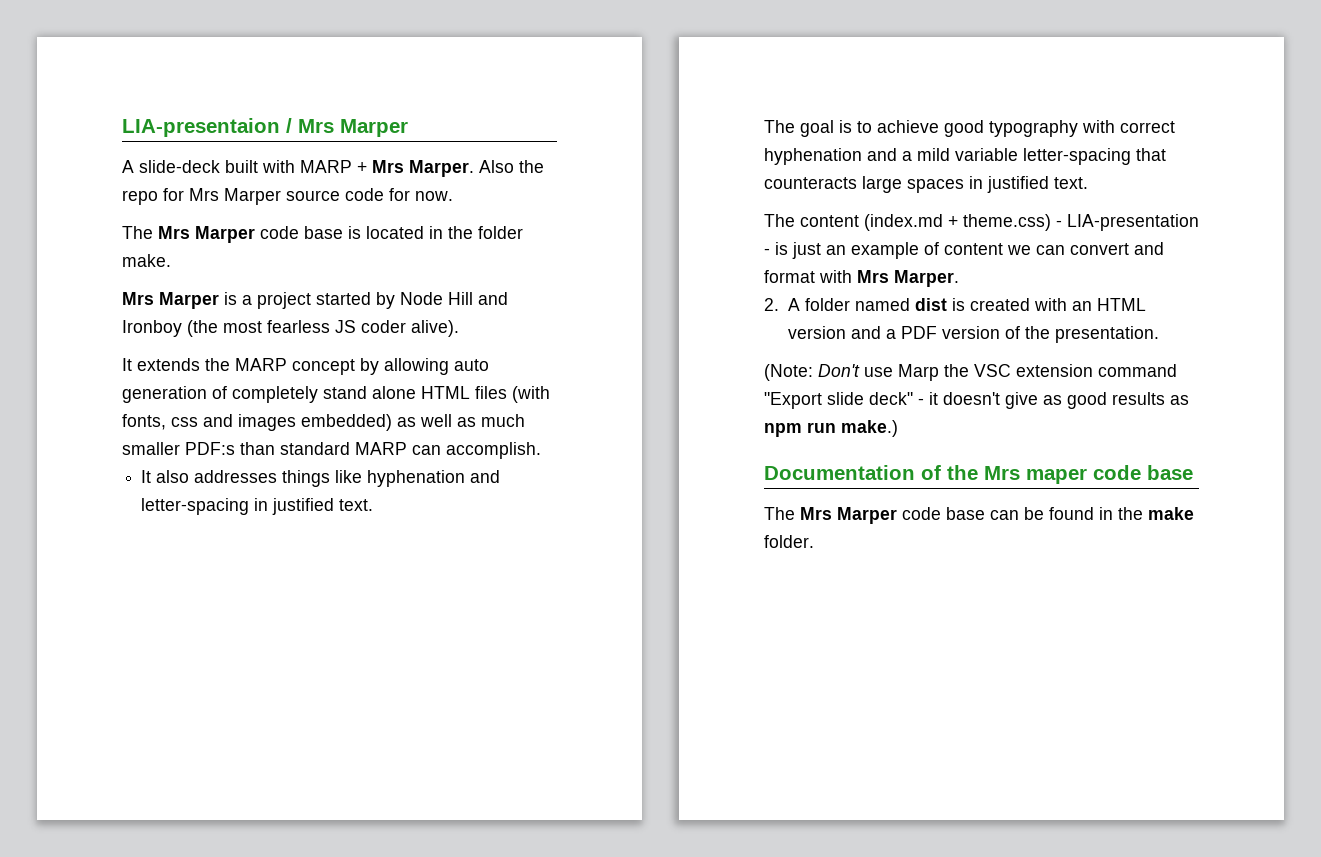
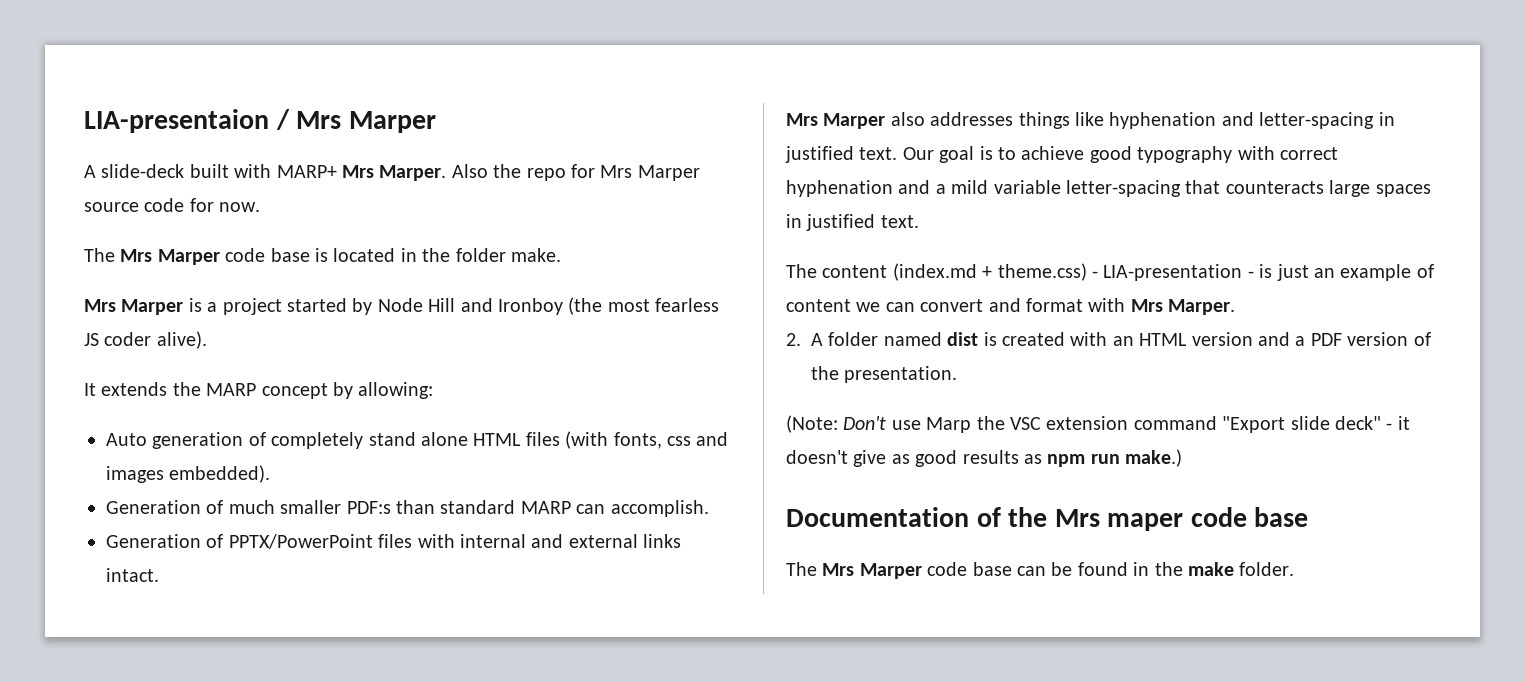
[300,160,367,173] MARP + -> [276,165,337,178] MARP+
[384,358,489,375] allowing auto -> [358,382,434,399] [106,433,147,446] allowing: // Auto
[301,414,476,431] embedded) as well as -> [169,465,271,483] [106,500,224,514] embedded). // Generation of
[141,470,152,483] It -> [106,534,682,549] [106,568,159,582] [786,113,886,129] Generation of PPTX/PowerPoint files with internal and external links intact. // Mrs Marper
[764,120,795,133] // The -> [902,147,934,160] Our

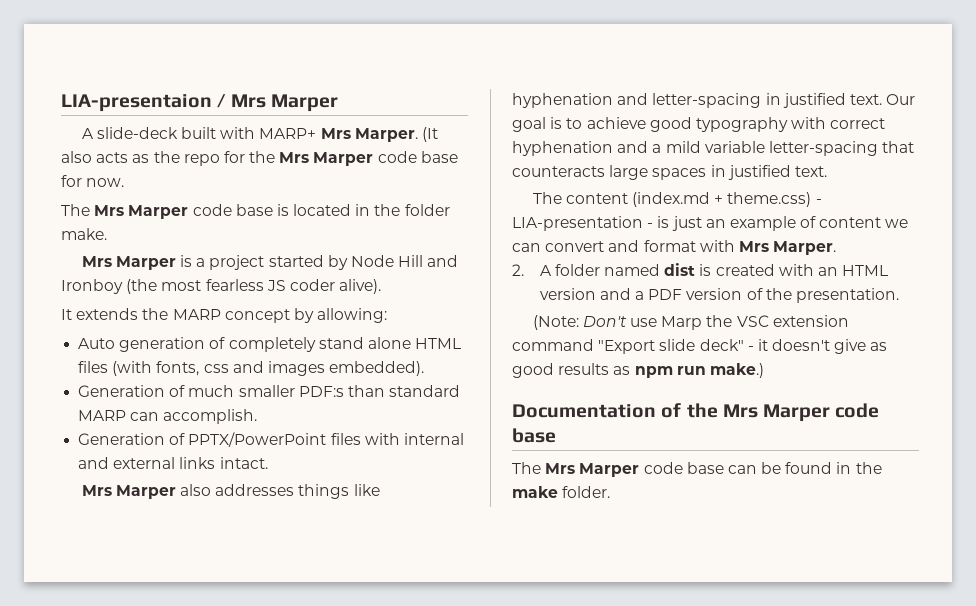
[451,164,488,178] Also -> [421,127,438,142] [61,151,150,163] (It also acts as
[600,165,700,181] [84,198,185,212] Mrs Marper source code -> [249,151,458,166] the Mrs Marper code base
[1107,513,1184,531] maper -> [763,404,831,422] Marper

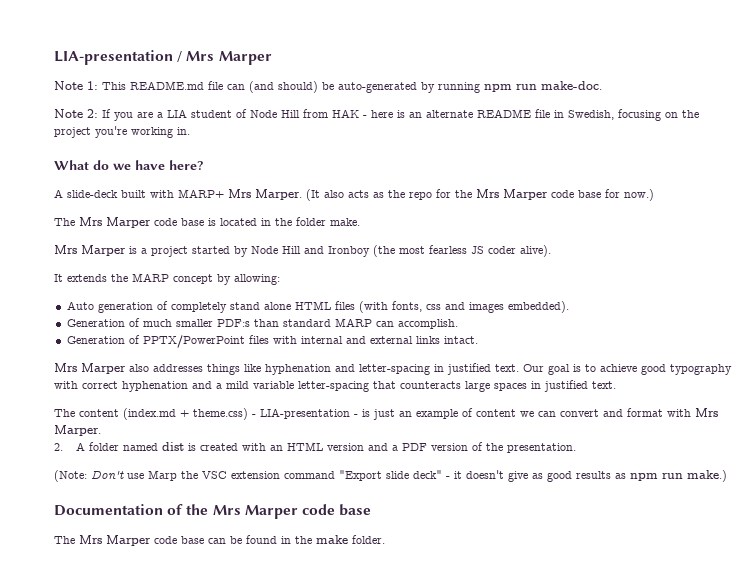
[61,94,212,112] LIA-presentaion -> [54,50,173,65] LIA-presentation
(338, 103) none -> [54,81,602,93] [54,109,699,121] [54,126,190,138] [54,160,204,170] // Note 1: This README.md file can (and should) be auto-generated by running npm run make-doc. // Note 2: If you are a LIA student of Node Hill from HAK - here is an alternate README file in Swedish, focusing on the project you're working in. // What do we have here?
[86,178,125,187] now. -> [624,189,654,201] now.)

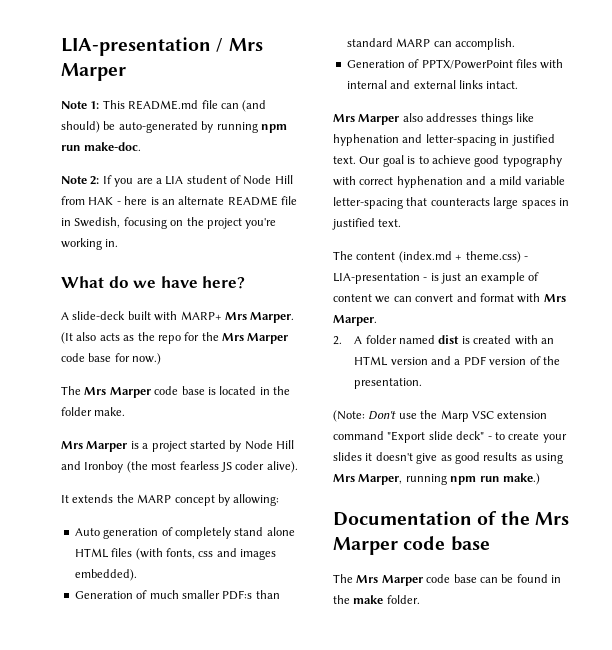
[148,470,198,481] Marp the -> [420,410,469,422] the Marp
(450, 477) none -> [494,432,567,443] [333,452,362,461] to create your slides
(626, 476) none -> [535,453,563,464] [333,474,447,485] using Mrs Marper, running

